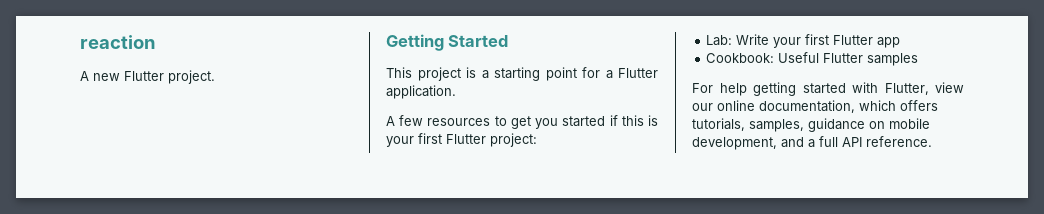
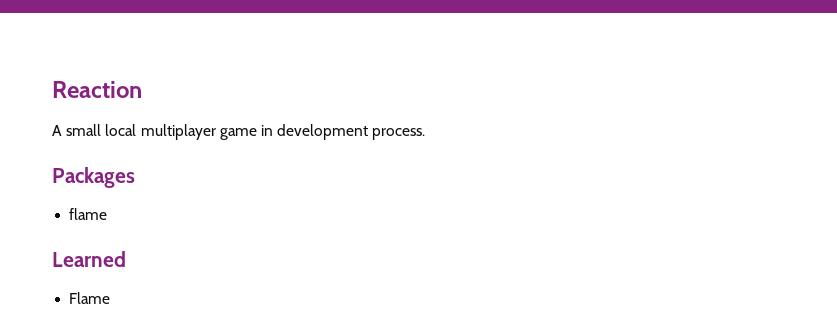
[80,35,156,49] [80,70,215,84] [386,34,509,51] [386,67,658,81] [386,85,456,99] [386,115,658,129] [386,133,537,147] [706,34,901,48] [706,52,919,66] [692,82,964,96] [692,100,938,113] [692,118,930,132] [692,136,932,150] reaction // A new Flutter project. // Getting Started // This project is a starting point for a Flutter application. // A few resources to get you started if this is your first Flutter project: // Lab: Write your first Flutter app // Cookbook: Useful Flutter samples // For help getting started with Flutter, view our online documentation, which offers tutorials, samples, guidance on mobile development, and a full API reference. -> [52,81,142,98] [52,124,426,140] [52,167,135,188] [69,208,108,220] [52,251,126,267] [69,292,111,304] Reaction // A small local multiplayer game in development process. // Packages // flame // Learned // Flame

